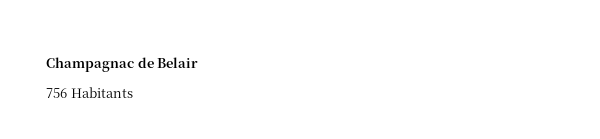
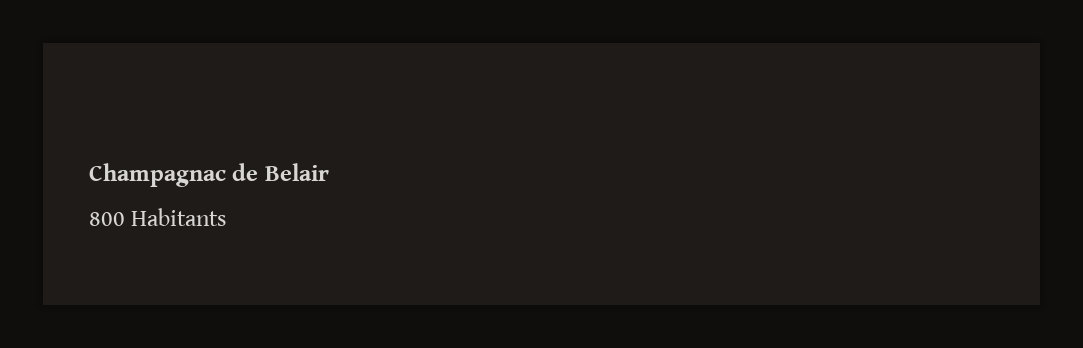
[46,88,67,98] 756 -> [89,212,125,226] 800

